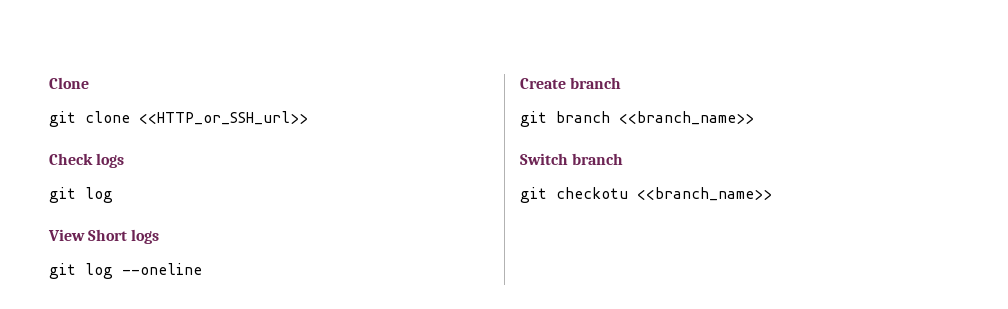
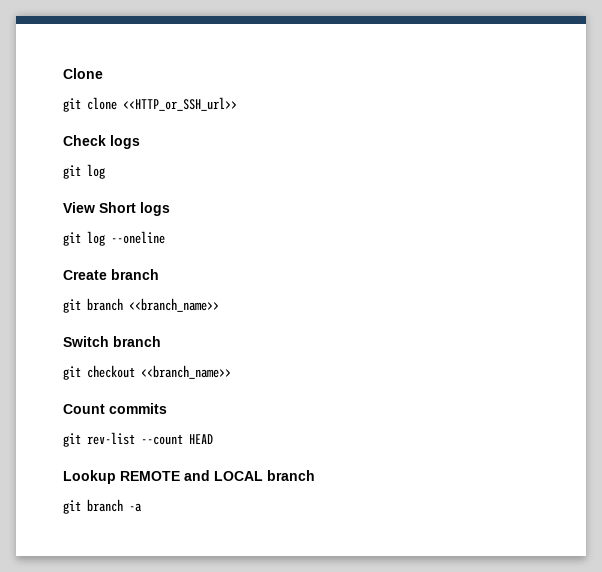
[556,187,772,201] checkotu <<branch_name>> -> [87,365,231,379] [63,403,167,414] [63,432,213,447] [63,470,315,484] [63,499,142,514] checkout <<branch_name>> // Count commits // git rev-list --count HEAD // Lookup REMOTE and LOCAL branch // git branch -a

